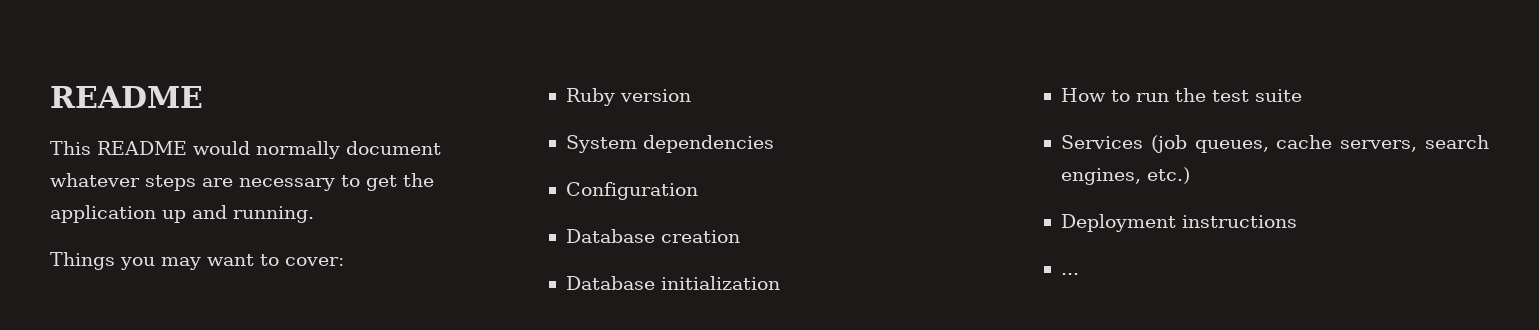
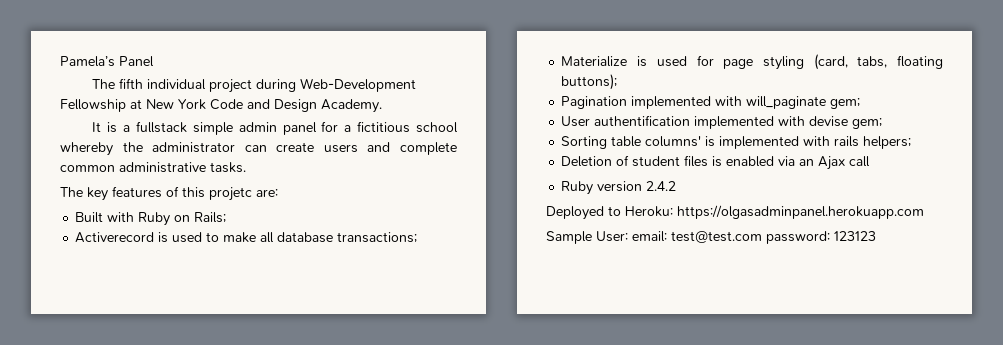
[50,86,203,108] [50,141,441,159] [50,173,434,191] [50,205,314,223] [50,252,344,270] [565,88,691,106] [565,135,774,153] [565,182,698,200] [565,229,740,243] [565,276,780,290] [1060,88,1302,102] [1060,135,1489,153] [1060,167,1190,185] [1060,214,1297,232] [1060,273,1079,275] README // This README would normally document whatever steps are necessary to get the application up and running. // Things you may want to cover: // Ruby version // System dependencies // Configuration // Database creation // Database initialization // How to run the test suite // Services (job queues, cache servers, search engines, etc.) // Deployment instructions // ... -> [60,56,154,67] [92,78,417,93] [60,99,382,113] [92,121,458,135] [60,142,457,156] [60,162,246,173] [60,186,278,201] [75,212,227,226] [75,232,418,243] [561,54,943,70] [561,74,618,90] [561,96,861,109] [561,115,883,129] [561,136,912,149] [561,155,871,170] [561,181,677,195] [546,205,924,220] [546,231,876,244] Pamela’s Panel // The fifth individual project during Web-Development Fellowship at New York Code and Design Academy. // It is a fullstack simple admin panel for a fictitious school whereby the administrator can create users and complete common administrative tasks. // The key features of this projetc are: // Built with Ruby on Rails; // Activerecord is used to make all database transactions; // Materialize is used for page styling (card, tabs, floating buttons); // Pagination implemented with will_paginate gem; // User authentification implemented with devise gem; // Sorting table columns' is implemented with rails helpers; // Deletion of student files is enabled via an Ajax call // Ruby version 2.4.2 // Deployed to Heroku: https://olgasadminpanel.herokuapp.com // Sample User: email: test@test.com password: 123123

